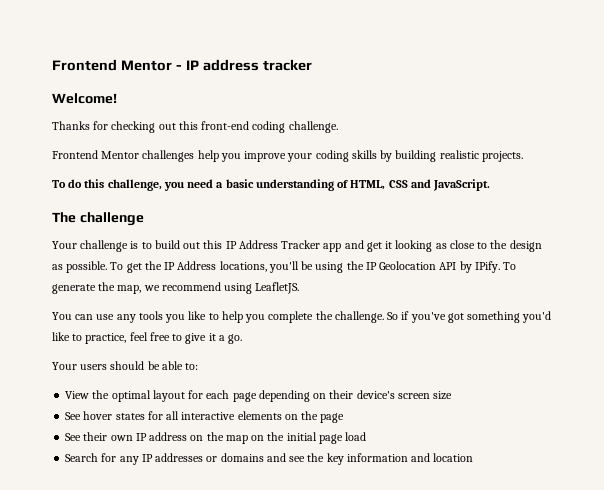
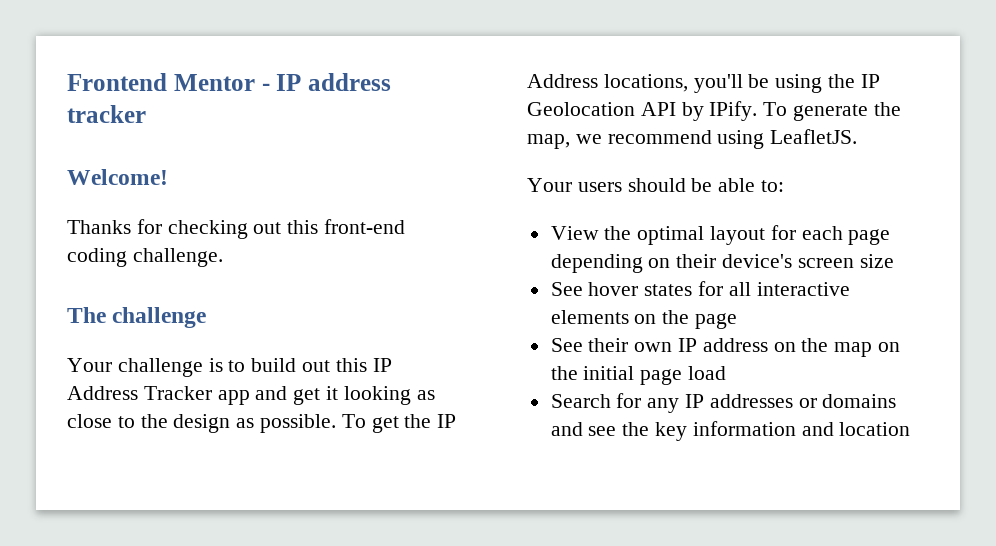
[52,150,523,162] [52,179,491,191] // Frontend Mentor challenges help you improve your coding skills by building realistic projects. // To do this challenge, you need a basic understanding of HTML, CSS and JavaScript. -> (223, 257) none
[52,311,552,323] [52,332,243,344] // You can use any tools you like to help you complete the challenge. So if you've got something you'd like to practice, feel free to give it a go. -> (858, 136) none

